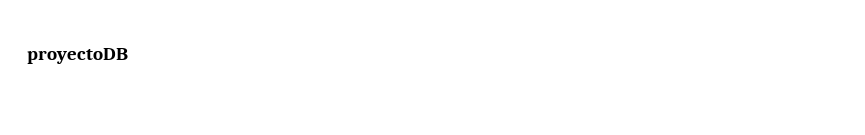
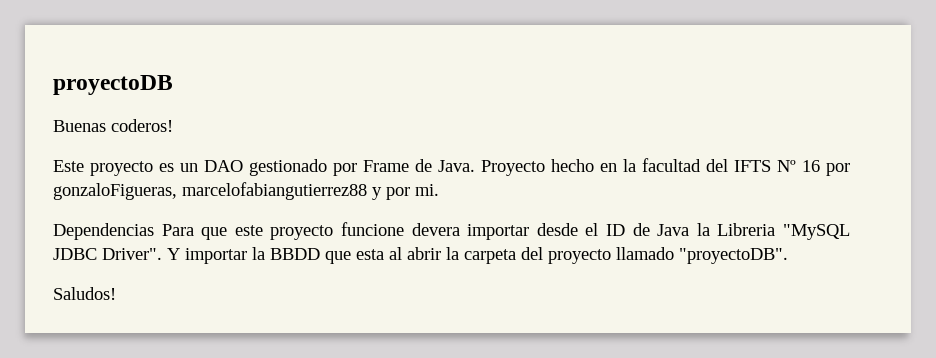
(128, 56) none -> [53,119,173,132] [53,158,850,176] [53,182,439,200] [53,222,851,240] [53,247,788,264] [53,287,116,300] // Buenas coderos! // Este proyecto es un DAO gestionado por Frame de Java. Proyecto hecho en la facultad del IFTS Nº 16 por gonzaloFigueras, marcelofabiangutierrez88 y por mi. // Dependencias Para que este proyecto funcione devera importar desde el ID de Java la Libreria "MySQL JDBC Driver". Y importar la BBDD que esta al abrir la carpeta del proyecto llamado "proyectoDB". // Saludos!

